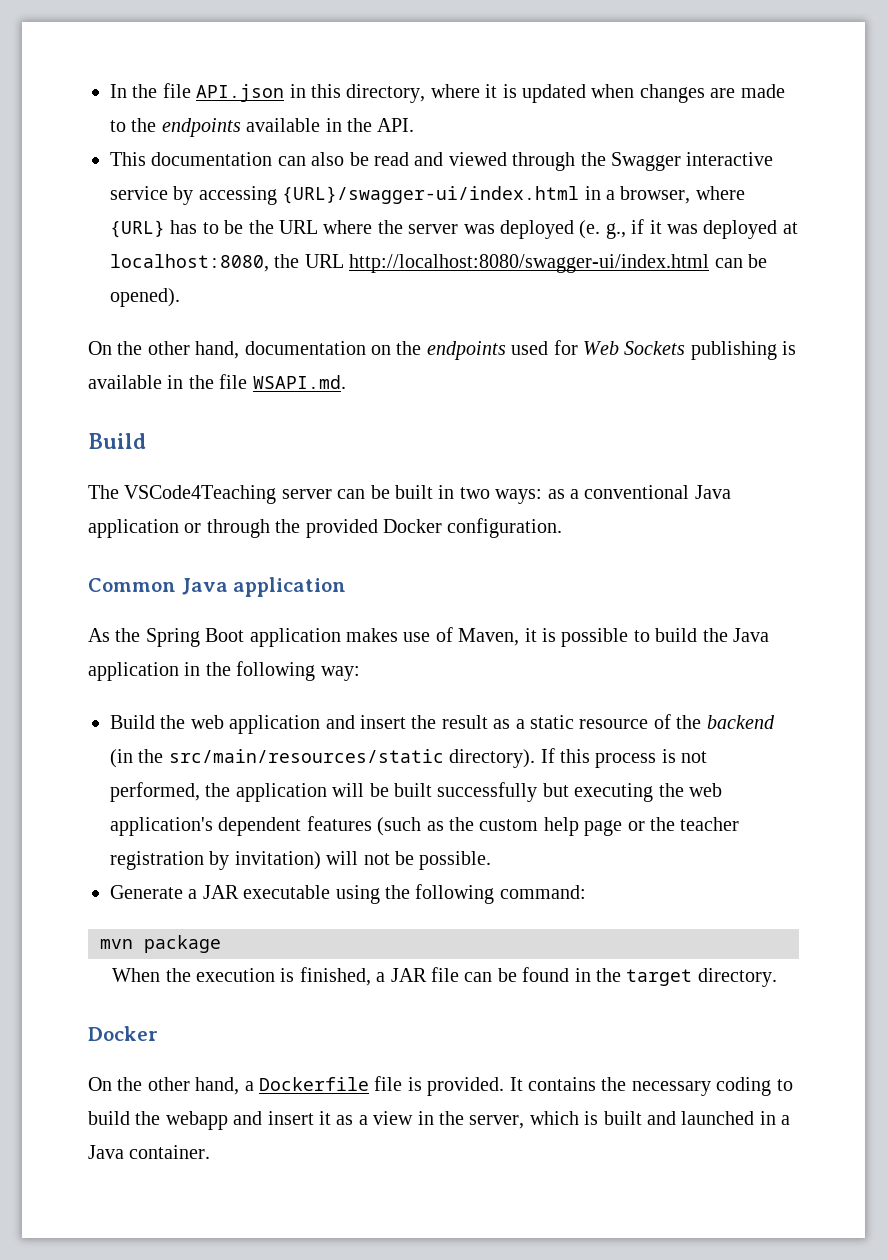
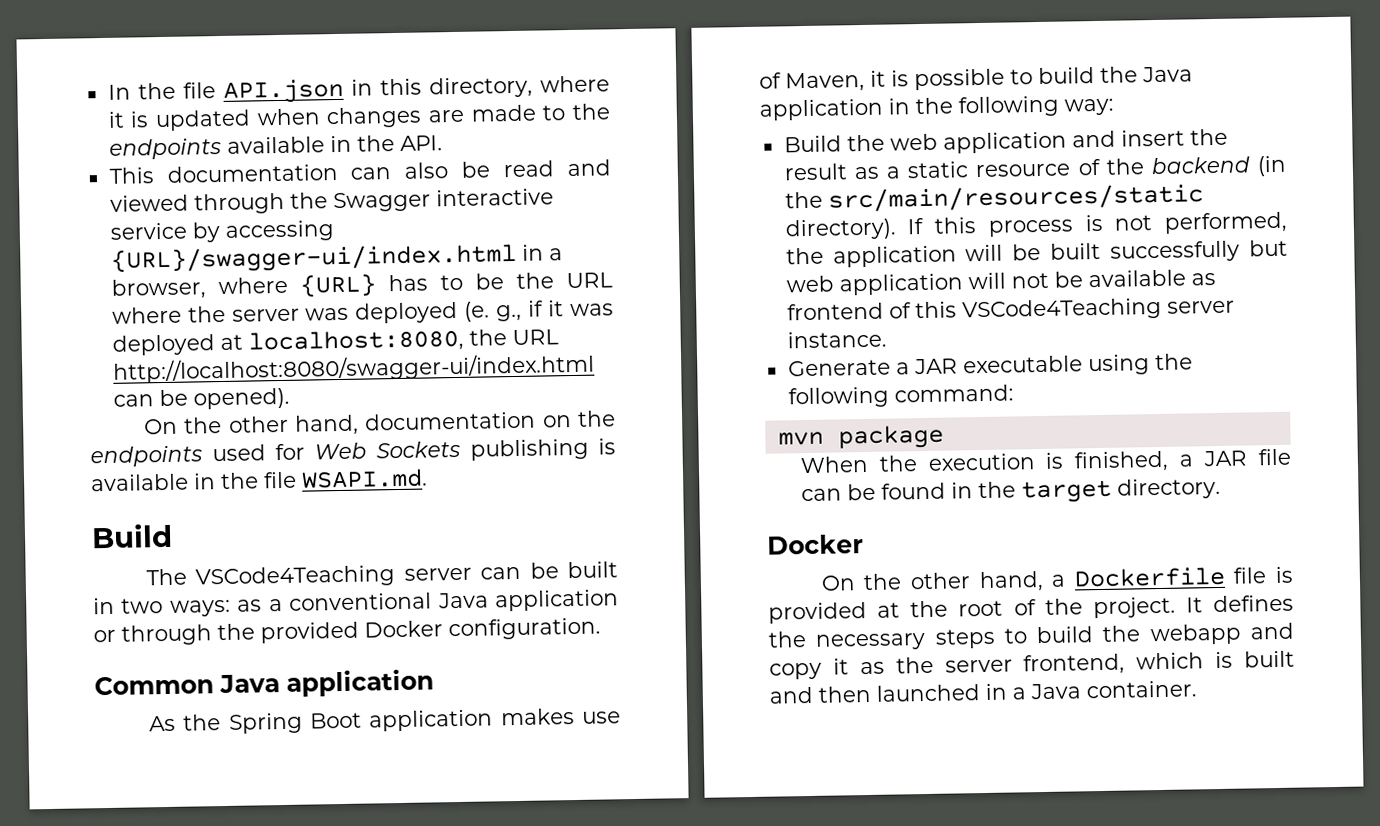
[574,783,722,802] [110,816,740,836] [110,851,492,870] executing the web application's dependent features (such as the custom help page or the teacher registration by invitation) will not be possible. -> [785,269,1216,296] [786,297,1235,322] [786,330,887,349] web application will not be available as frontend of this VSCode4Teaching server instance.
[427,1077,596,1096] provided. It contains -> [768,594,1294,624] provided at the root of the project. It defines
[716,1077,772,1096] coding -> [934,628,996,649] steps
[267,1111,314,1125] insert -> [769,662,822,680] copy
[358,1111,525,1129] a view in the server, -> [895,653,1126,676] the server frontend,
(676, 1118) none -> [818,685,871,703] then

